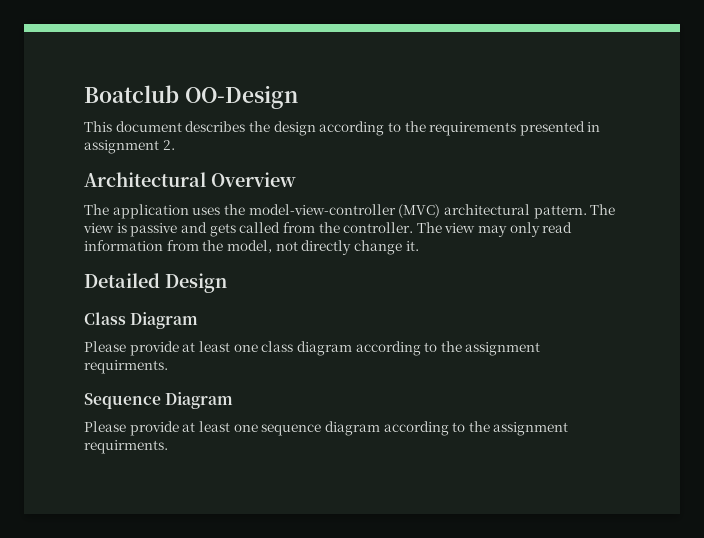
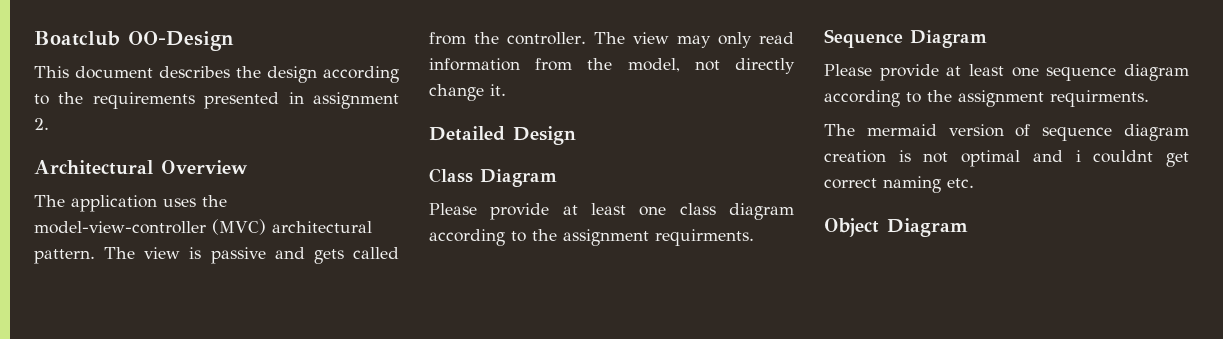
(168, 447) none -> [824,124,1189,141] [824,150,1189,167] [824,176,974,193] [824,218,968,237] // The mermaid version of sequence diagram creation is not optimal and i couldnt get correct naming etc. // Object Diagram

